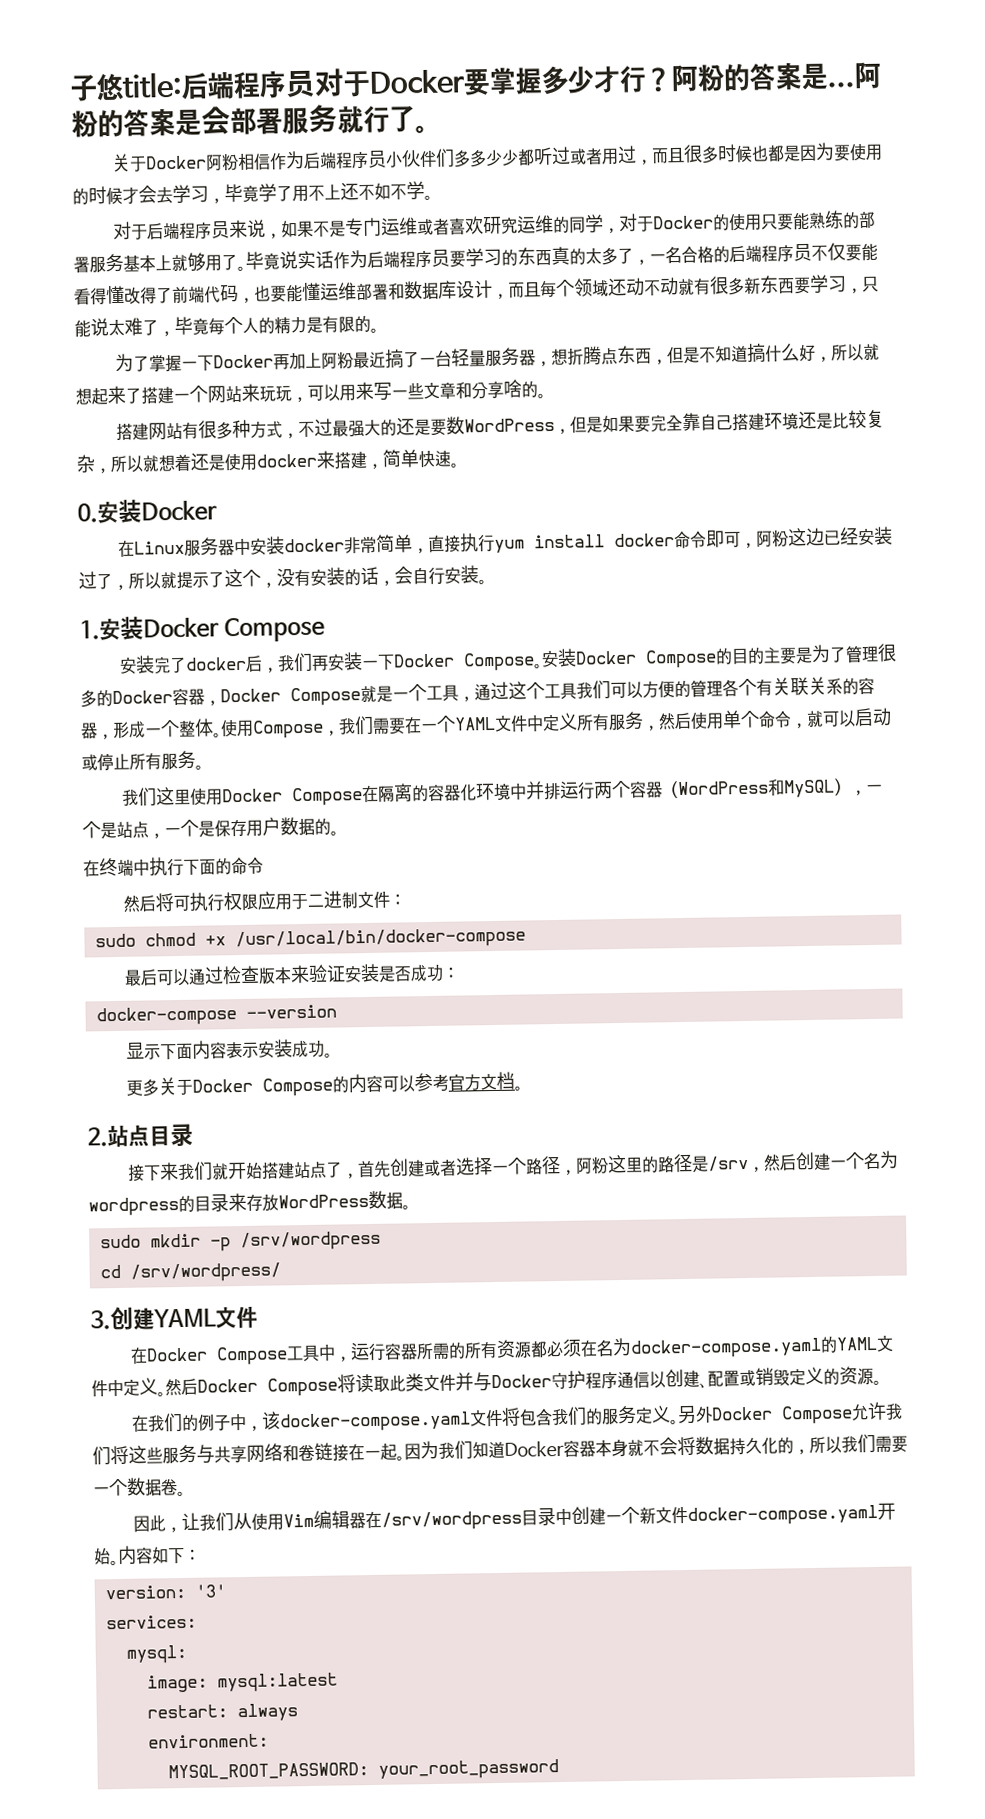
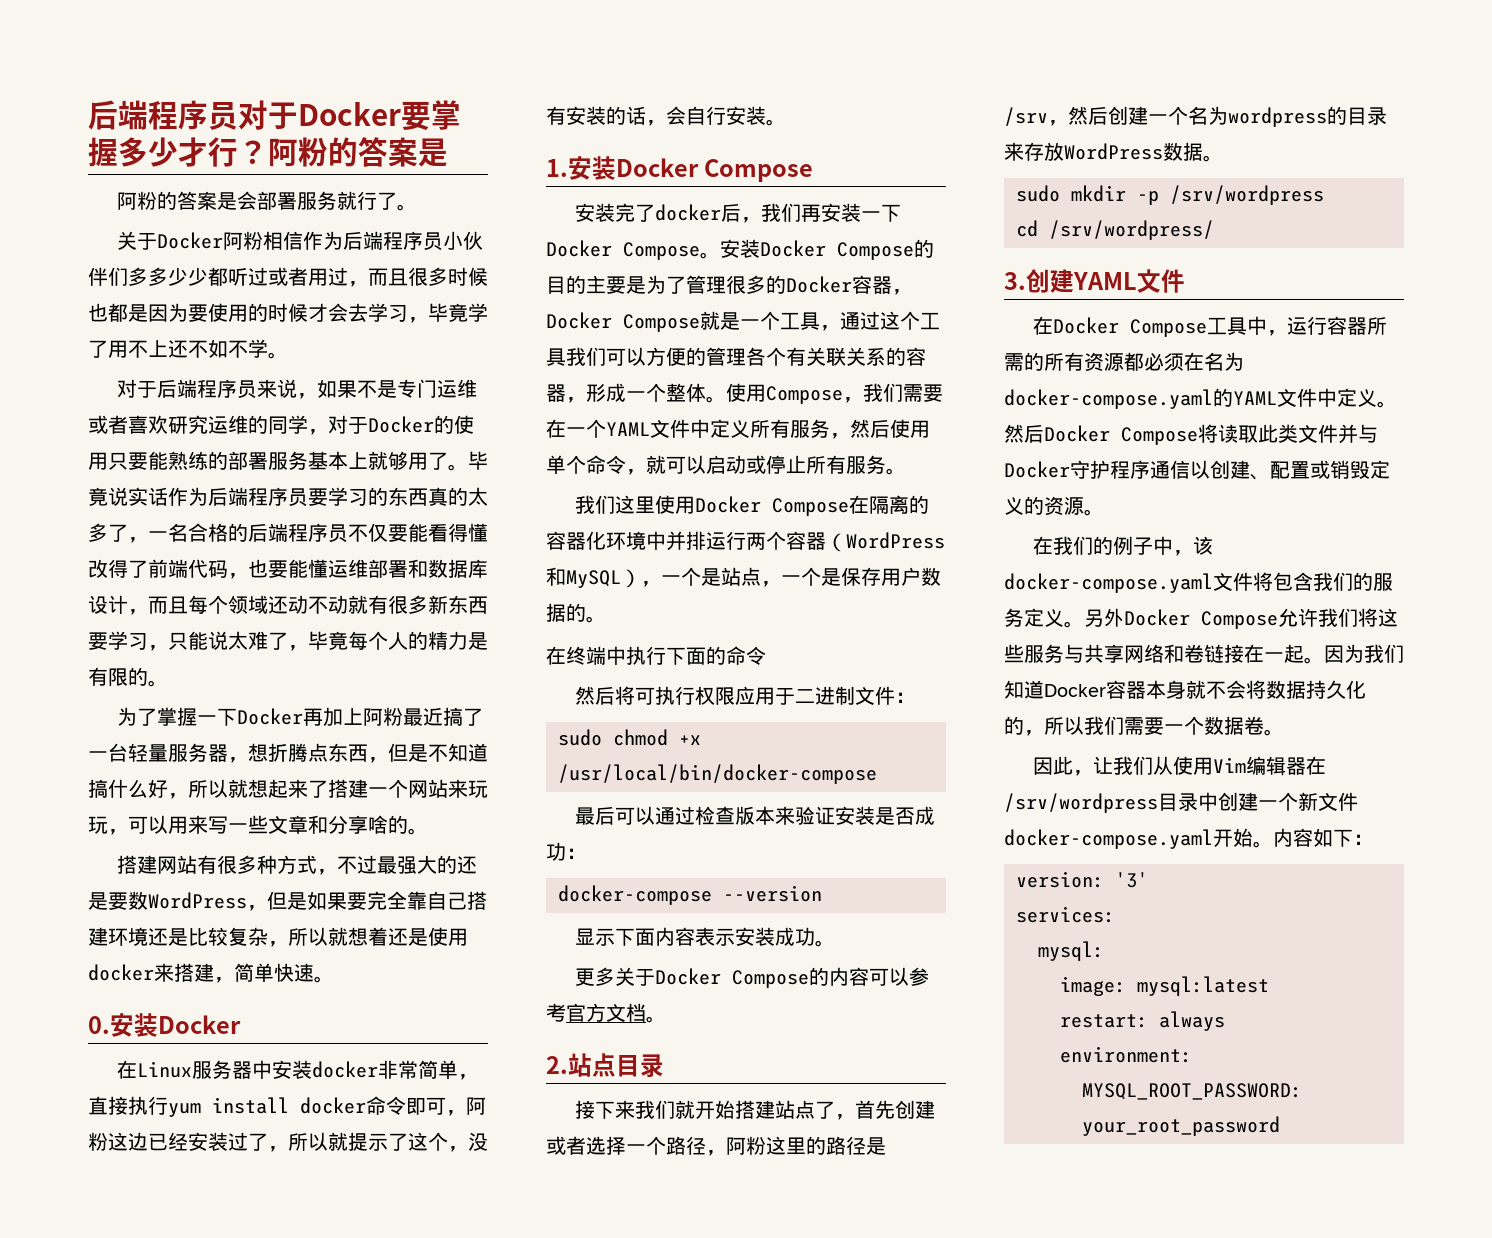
[70,71,183,102] 子悠title: -> (88, 115) none
[826,82,855,88] ... -> (448, 152) //

